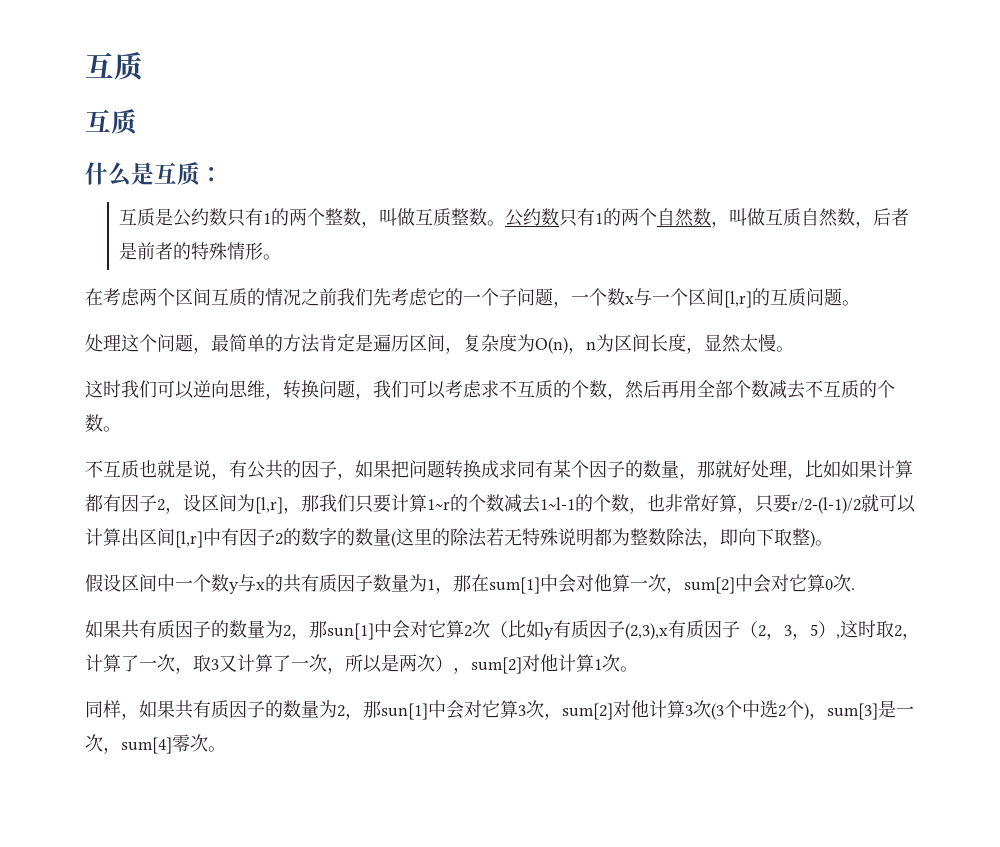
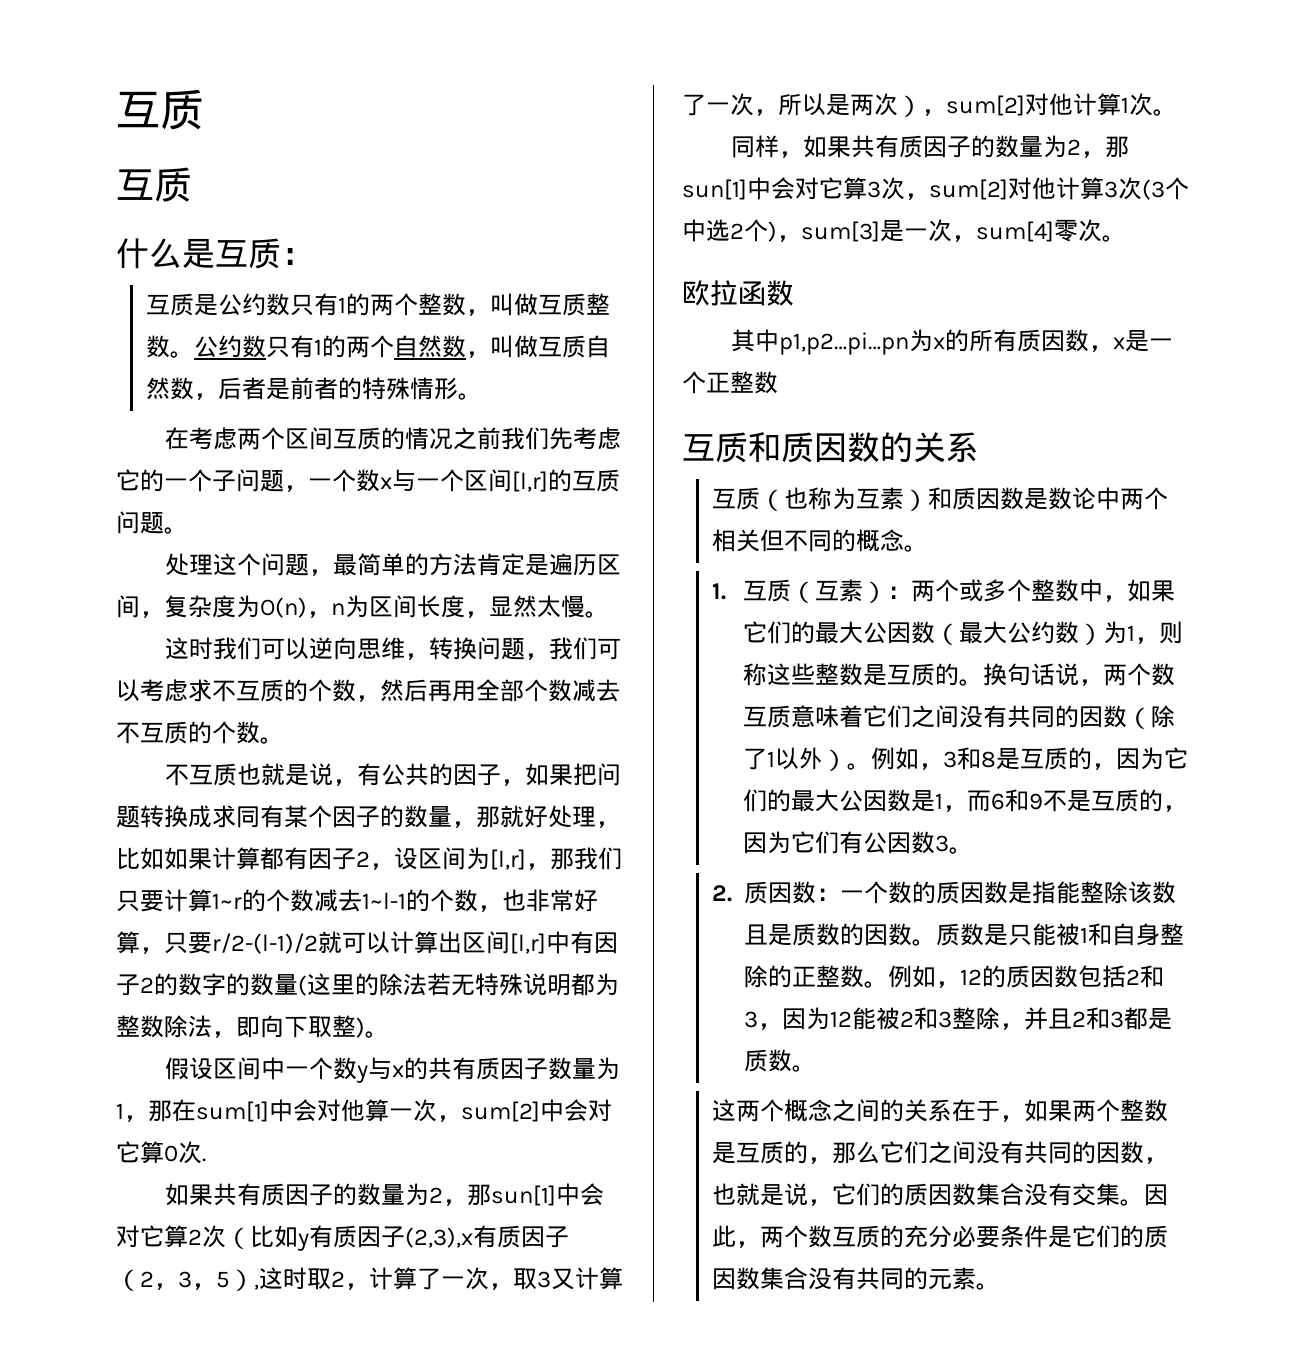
(226, 749) none -> [682,280,794,306] [730,329,1173,355] [682,371,778,394] [682,432,979,463] [712,487,1169,511] [712,529,929,552] [712,579,1175,603] [742,621,1183,645] [742,663,1175,686] [742,705,1175,729] [742,747,1188,771] [742,789,1187,812] [742,831,973,854] [712,881,1177,904] [744,923,1185,946] [744,965,1165,988] [744,1007,1173,1030] [744,1049,817,1072] [712,1099,1169,1122] [712,1141,1169,1164] [712,1183,1169,1206] [712,1225,1169,1248] [712,1267,1001,1290] // 欧拉函数 // 其中p1,p2…pi…pn为x的所有质因数，x是一个正整数 // 互质和质因数的关系 // 互质（也称为互素）和质因数是数论中两个相关但不同的概念。 // 1.互质（互素）：两个或多个整数中，如果它们的最大公因数（最大公约数）为1，则称这些整数是互质的。换句话说，两个数互质意味着它们之间没有共同的因数（除了1以外）。例如，3和8是互质的，因为它们的最大公因数是1，而6和9不是互质的，因为它们有公因数3。 // 2.质因数：一个数的质因数是指能整除该数且是质数的因数。质数是只能被1和自身整除的正整数。例如，12的质因数包括2和3，因为12能被2和3整除，并且2和3都是质数。 // 这两个概念之间的关系在于，如果两个整数是互质的，那么它们之间没有共同的因数，也就是说，它们的质因数集合没有交集。因此，两个数互质的充分必要条件是它们的质因数集合没有共同的元素。

